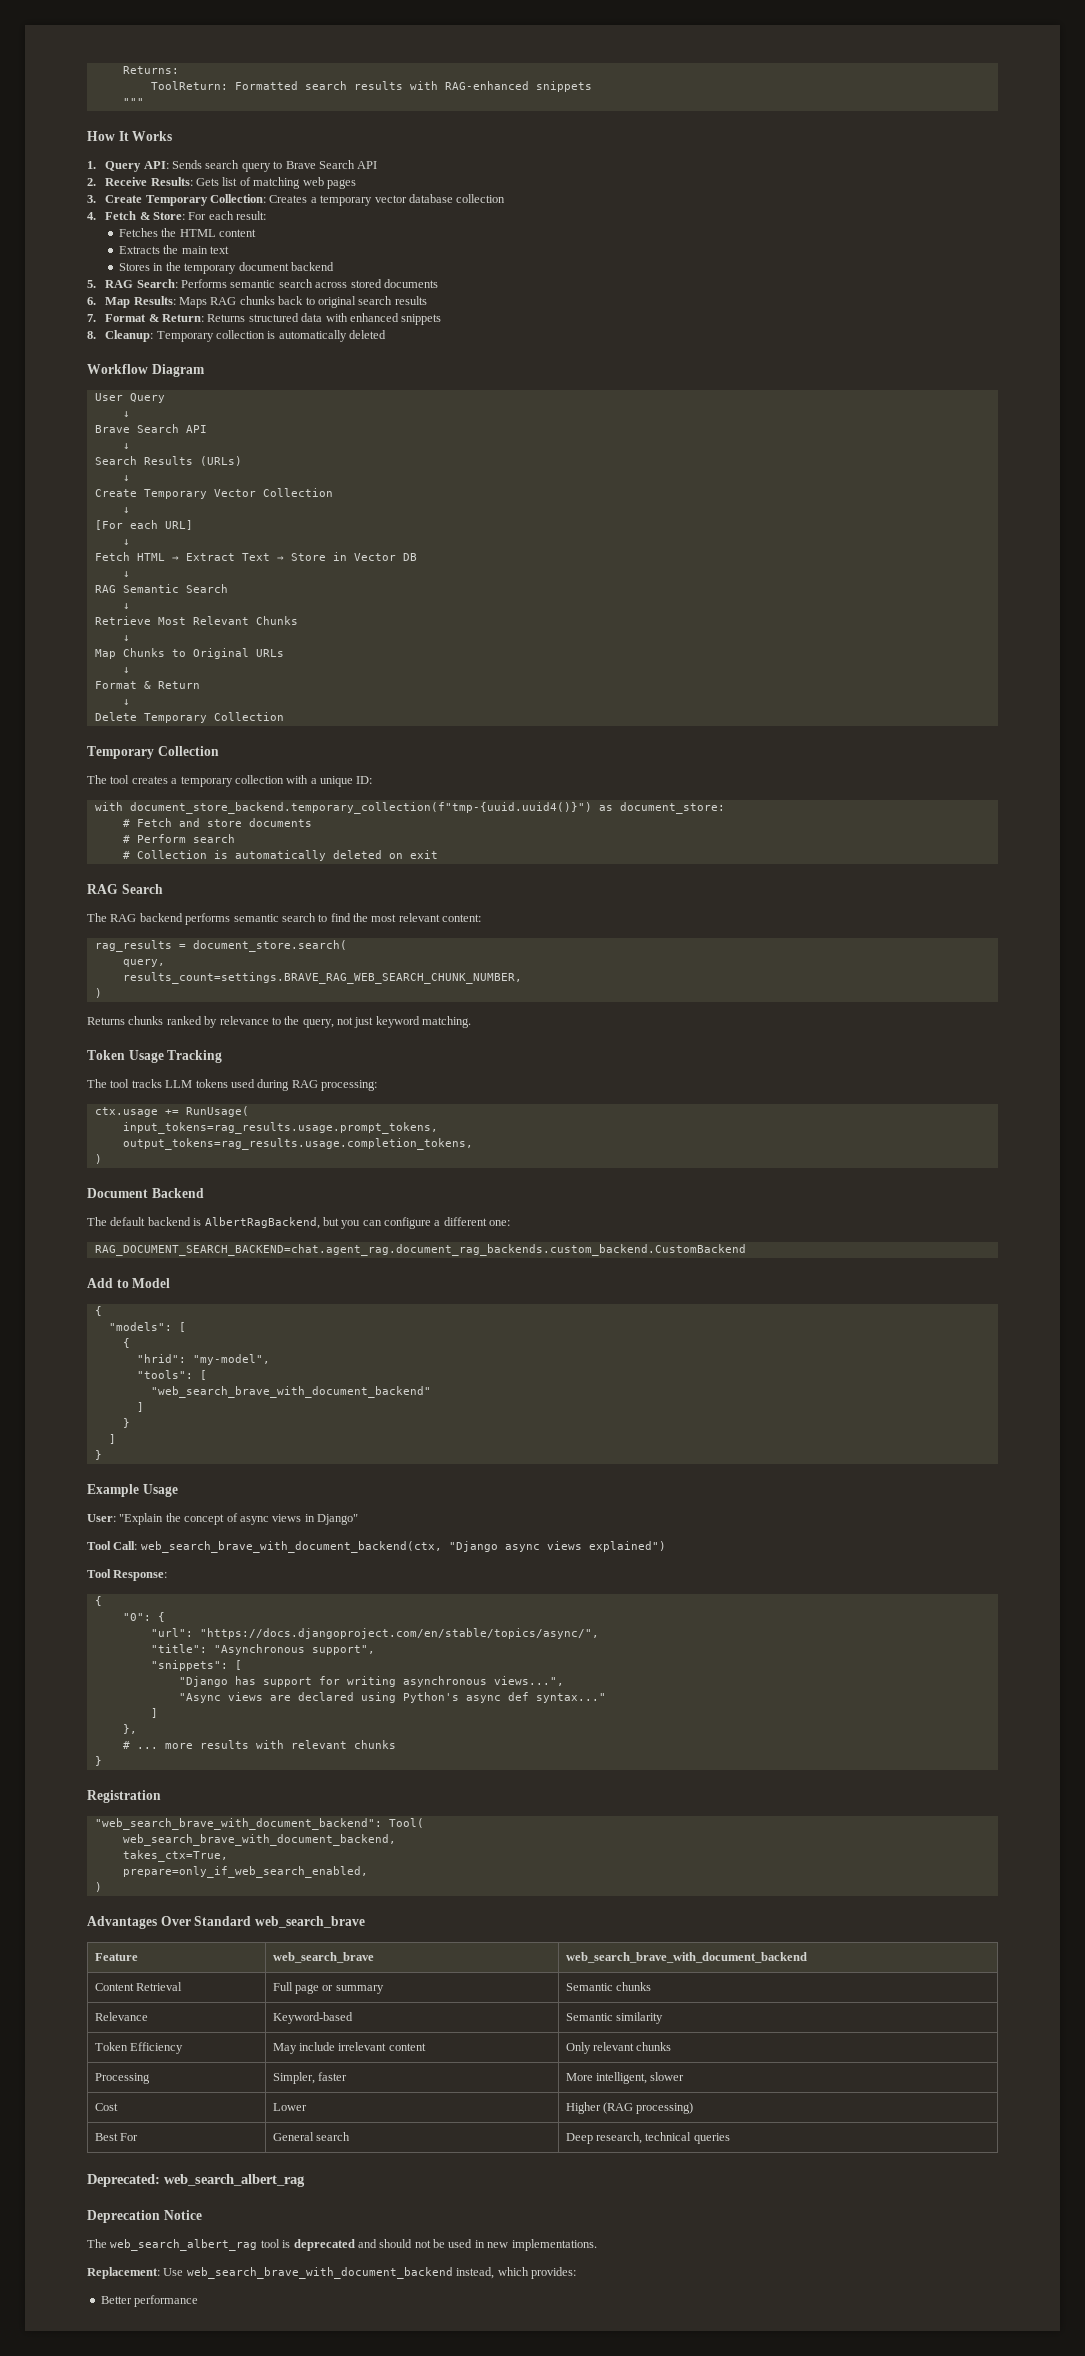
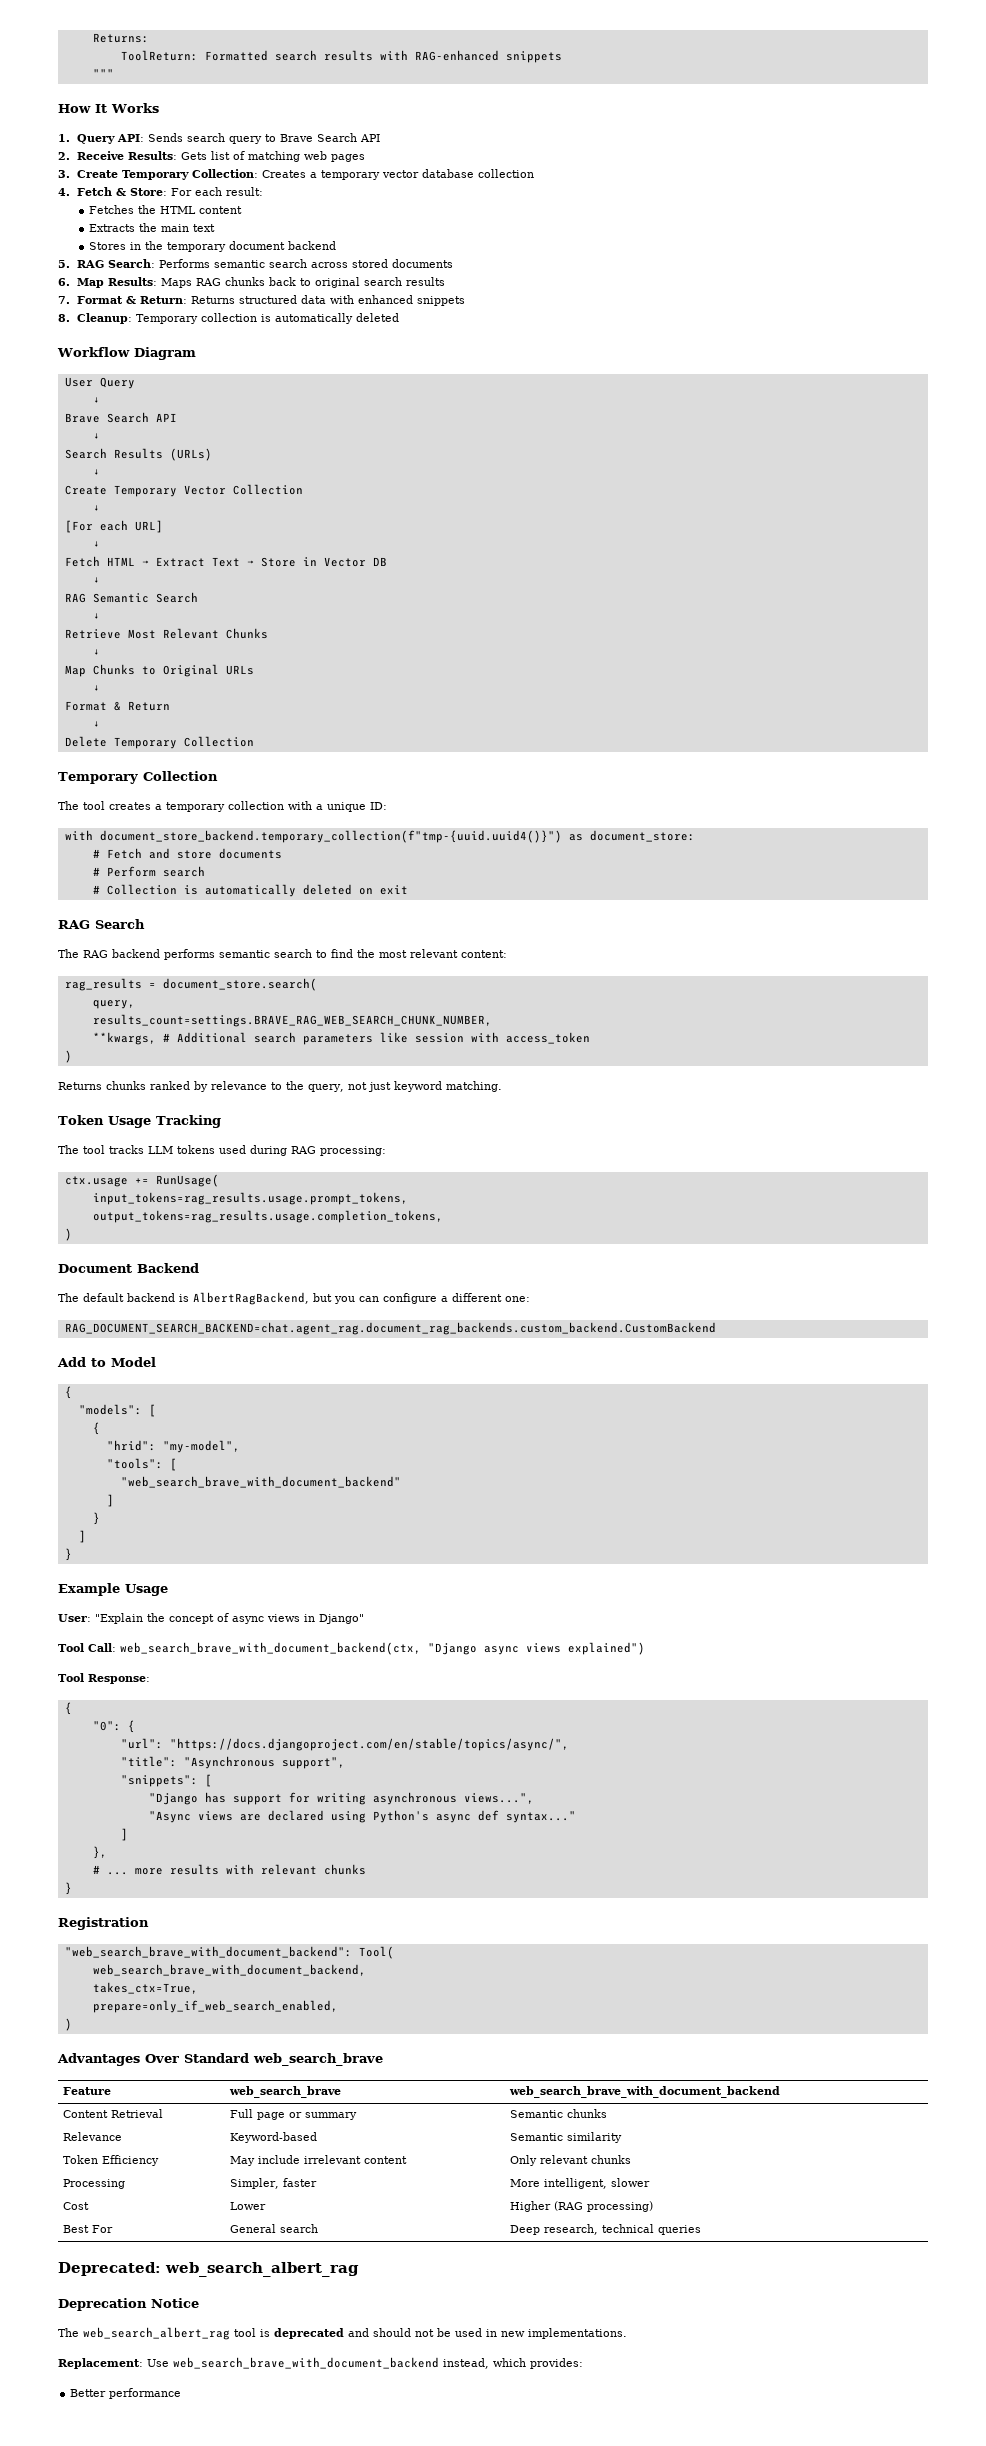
(522, 978) none -> [92,1032,590,1045] // **kwargs, # Additional search parameters like session with access_token

